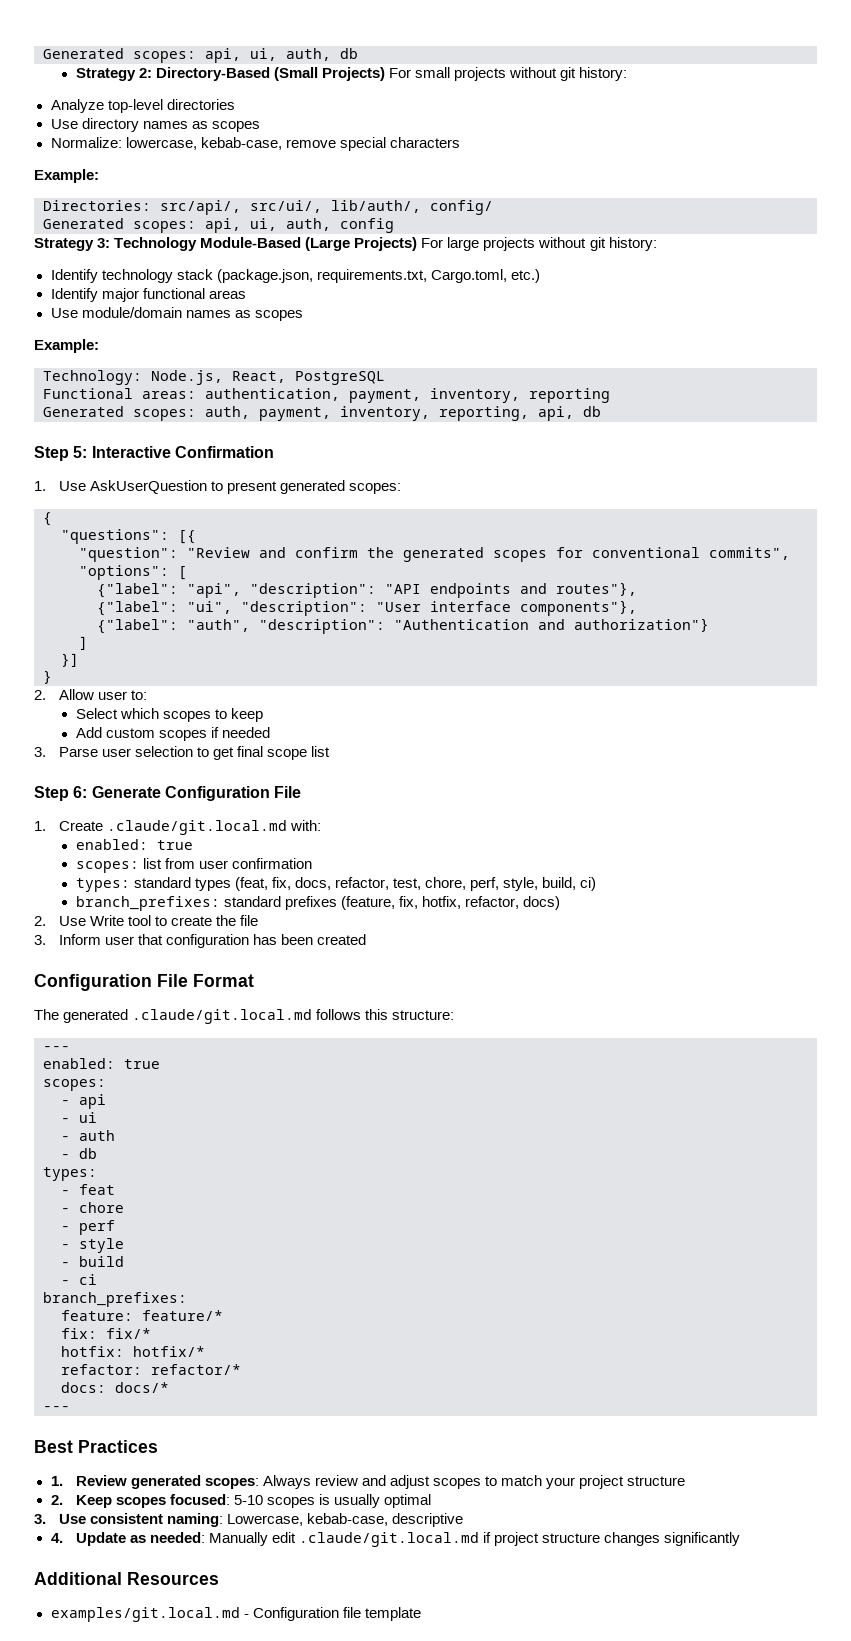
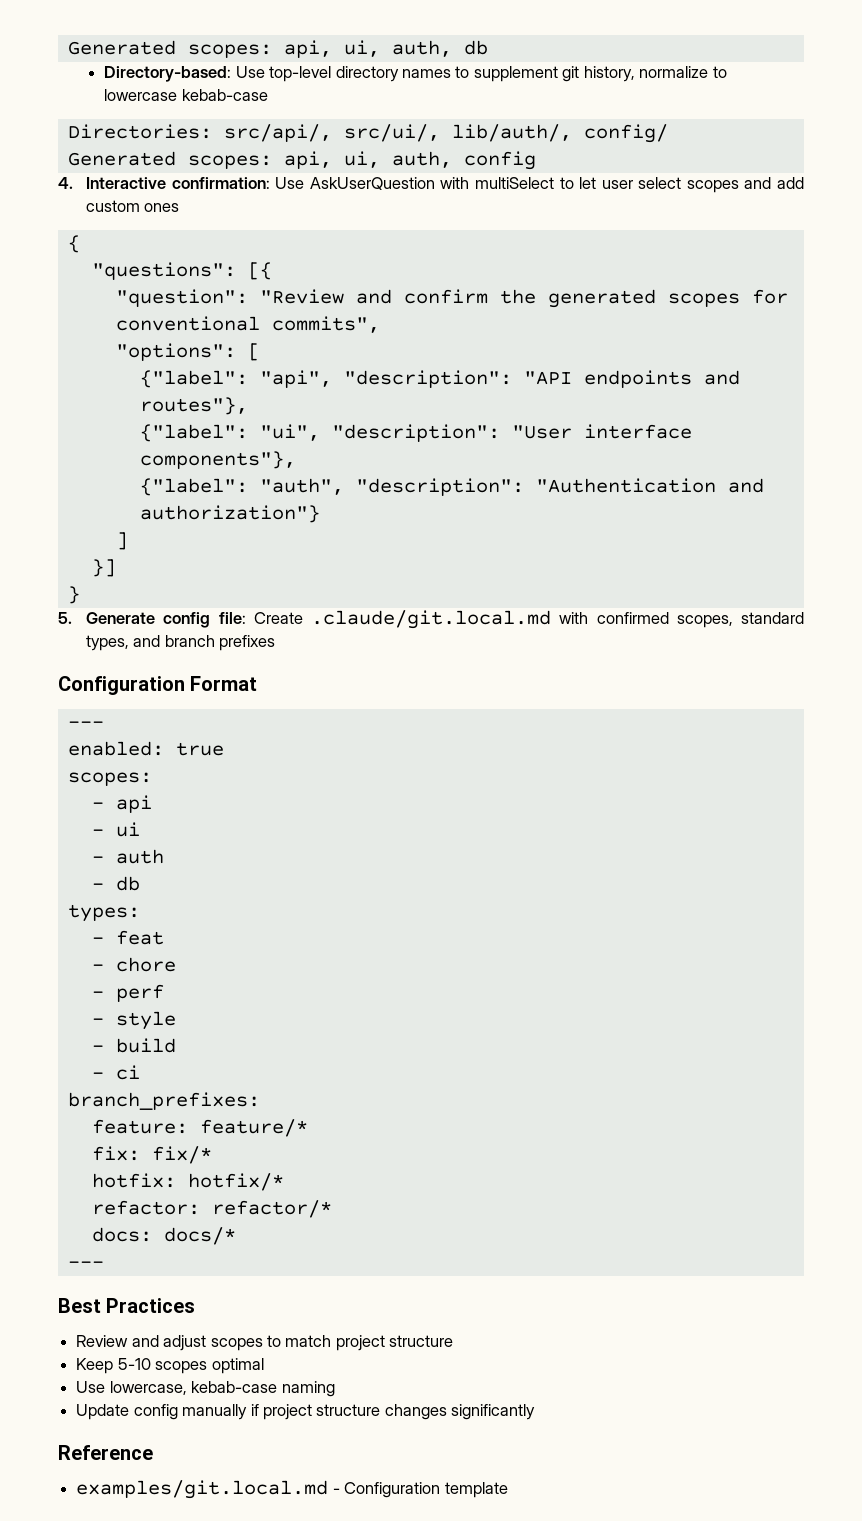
[75,67,628,81] [50,99,235,113] [50,118,260,132] [50,137,460,151] [34,169,99,183] Strategy 2: Directory-Based (Small Projects) For small projects without git history: // Analyze top-level directories // Use directory names as scopes // Normalize: lowercase, kebab-case, remove special characters // Example: -> [104,66,727,82] [104,89,268,101] Directory-based: Use top-level directory names to supplement git history, normalize to lowercase kebab-case
[34,237,657,251] [50,269,540,283] [50,288,246,302] [50,307,303,321] [34,339,99,353] [43,370,385,385] [43,388,610,403] [43,406,601,421] [34,446,274,461] [34,480,402,494] Strategy 3: Technology Module-Based (Large Projects) For large projects without git history: // Identify technology stack (package.json, requirements.txt, Cargo.toml, etc.) // Identify major functional areas // Use module/domain names as scopes // Example: // Technology: Node.js, React, PostgreSQL // Functional areas: authentication, payment, inventory, reporting // Generated scopes: auth, payment, inventory, reporting, api, db // Step 5: Interactive Confirmation // 1. Use AskUserQuestion to present generated scopes: -> [58,177,804,193] [85,200,180,212] 4. Interactive confirmation: Use AskUserQuestion with multiSelect to let user select scopes and add custom ones
[34,689,148,700] [75,708,263,722] [75,727,270,741] [34,746,331,760] [34,786,302,801] [34,820,322,835] [75,839,193,850] [75,858,312,873] [75,877,597,892] [75,896,560,911] [34,915,259,926] [34,934,367,948] [34,974,188,991] 2. Allow user to: // Select which scopes to keep // Add custom scopes if needed // 3. Parse user selection to get final scope list // Step 6: Generate Configuration File // 1. Create .claude/git.local.md with: // enabled: true // scopes: list from user confirmation // types: standard types (feat, fix, docs, refactor, test, chore, perf, style, build, ci) // branch_prefixes: standard prefixes (feature, fix, hotfix, refactor, docs) // 2. Use Write tool to create the file // 3. Inform user that configuration has been created // Configuration File -> [58,610,804,629] [85,635,276,651] [58,676,185,695] 5. Generate config file: Create .claude/git.local.md with confirmed scopes, standard types, and branch prefixes // Configuration
[34,1009,455,1024] // The generated .claude/git.local.md follows this structure: -> (258, 683) none
[50,1475,358,1489] 1. Review generated scopes: Always review -> [76,1335,129,1347] Review
[546,1477,576,1489] your -> (332, 1341) none
[50,1494,431,1508] [34,1513,464,1527] [50,1532,479,1547] 2. Keep scopes focused: 5-10 scopes is usually optimal // 3. Use consistent naming: Lowercase, kebab-case, descriptive // 4. Update as needed: Manually edit .claude/git.local.md -> [76,1358,264,1374] [76,1381,335,1397] [76,1404,248,1420] Keep 5-10 scopes optimal // Use lowercase, kebab-case naming // Update config manually
[34,1572,219,1585] Additional Resources -> [58,1445,153,1460] Reference
[342,1607,361,1618] file -> (441, 1490) none

